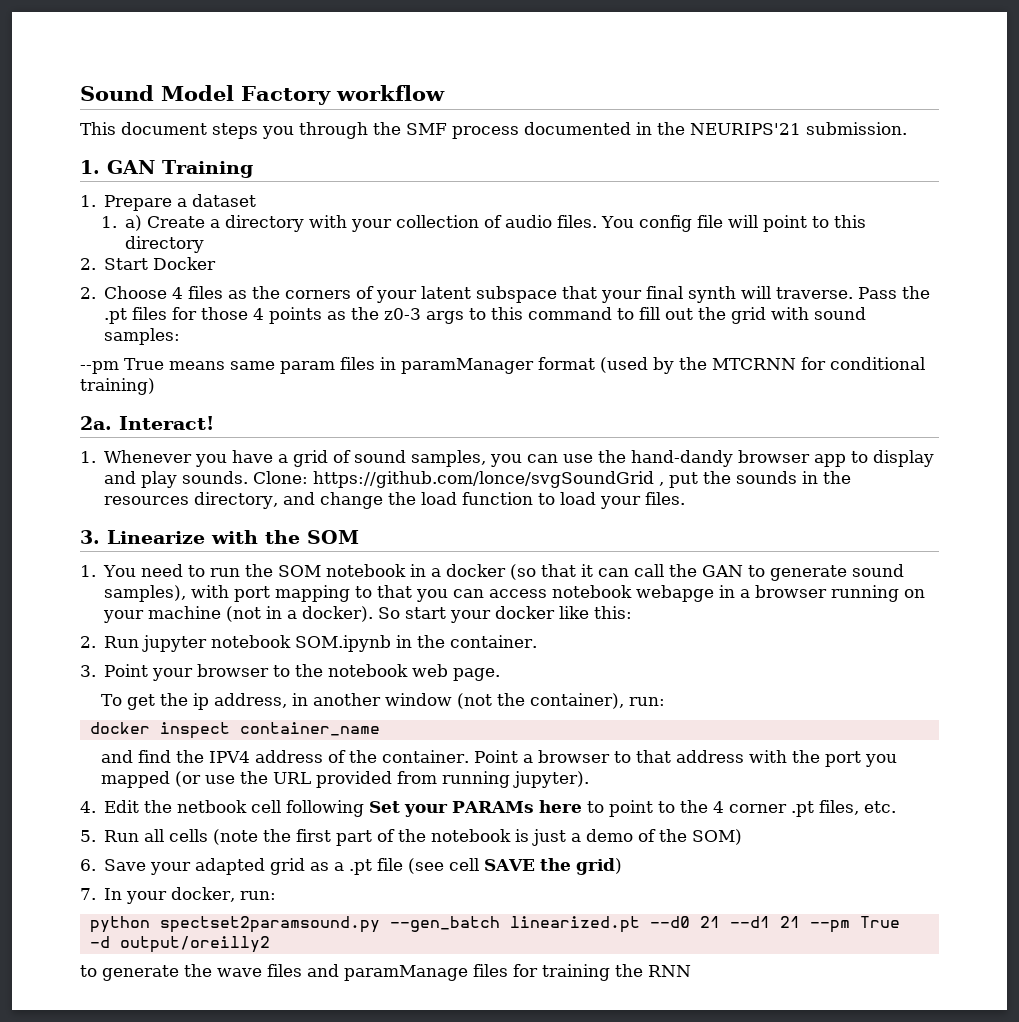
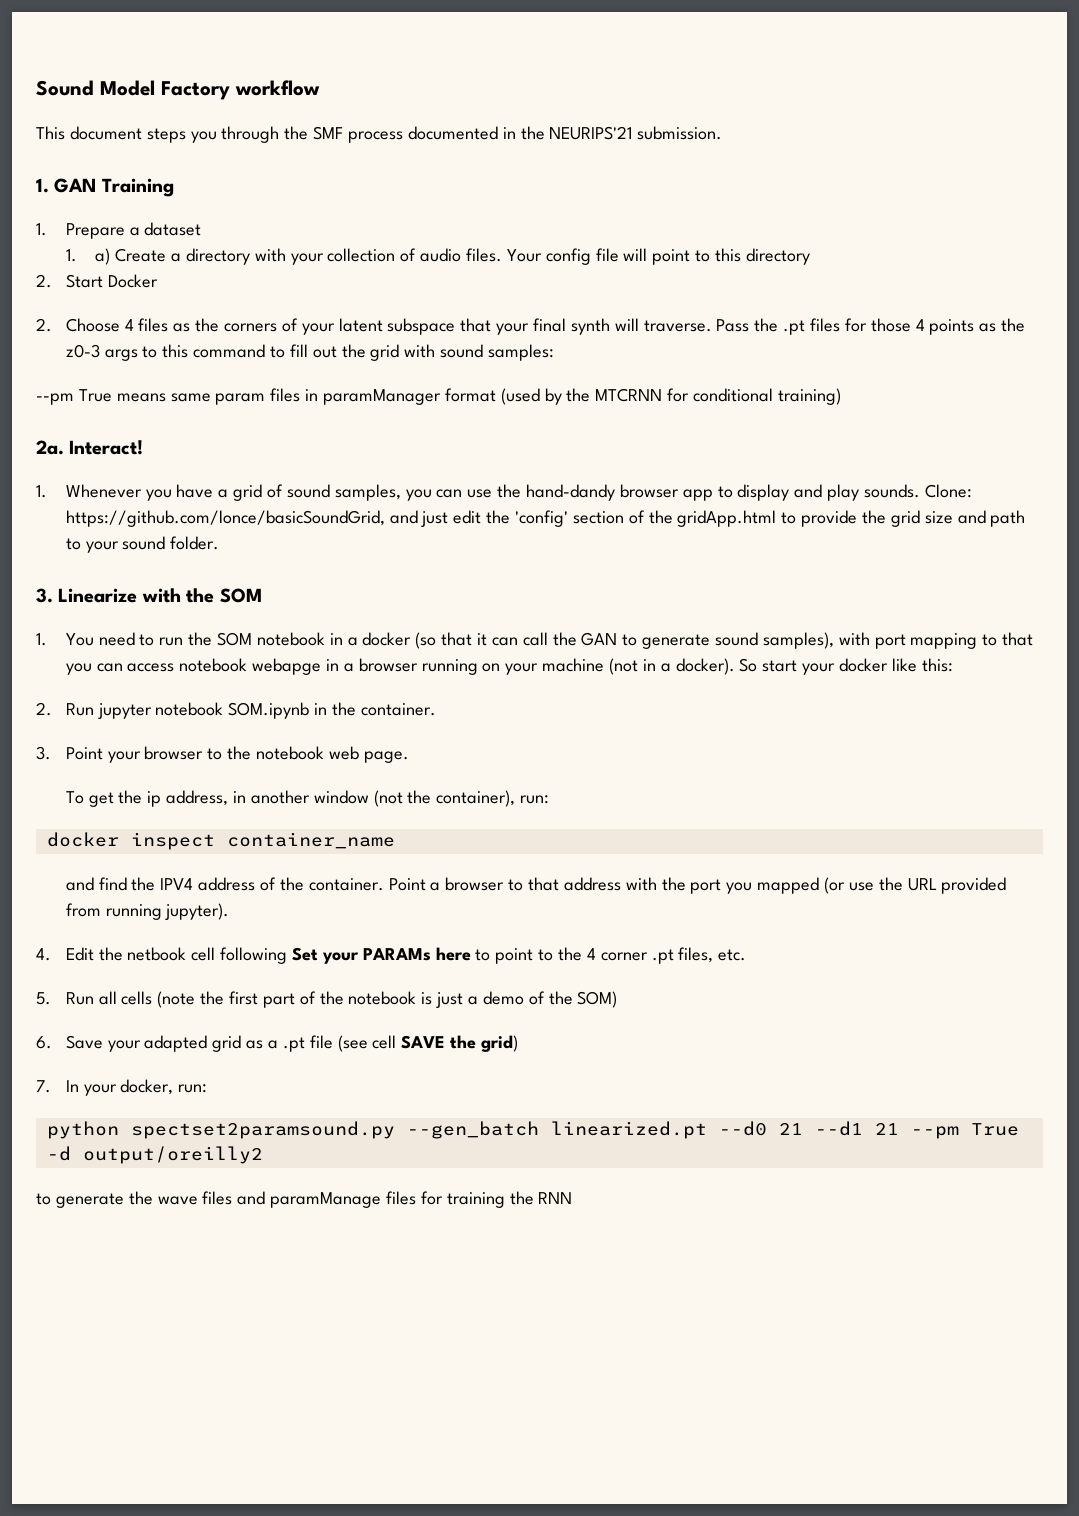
[601,216,635,228] You -> [506,249,542,262] Your
[313,471,852,488] [104,492,686,509] https://github.com/lonce/svgSoundGrid , put the sounds in the resources directory, and change the load function to load your files. -> [65,510,1026,527] [65,536,220,553] https://github.com/lonce/basicSoundGrid, and just edit the 'config' section of the gridApp.html to provide the grid size and path to your sound folder.

